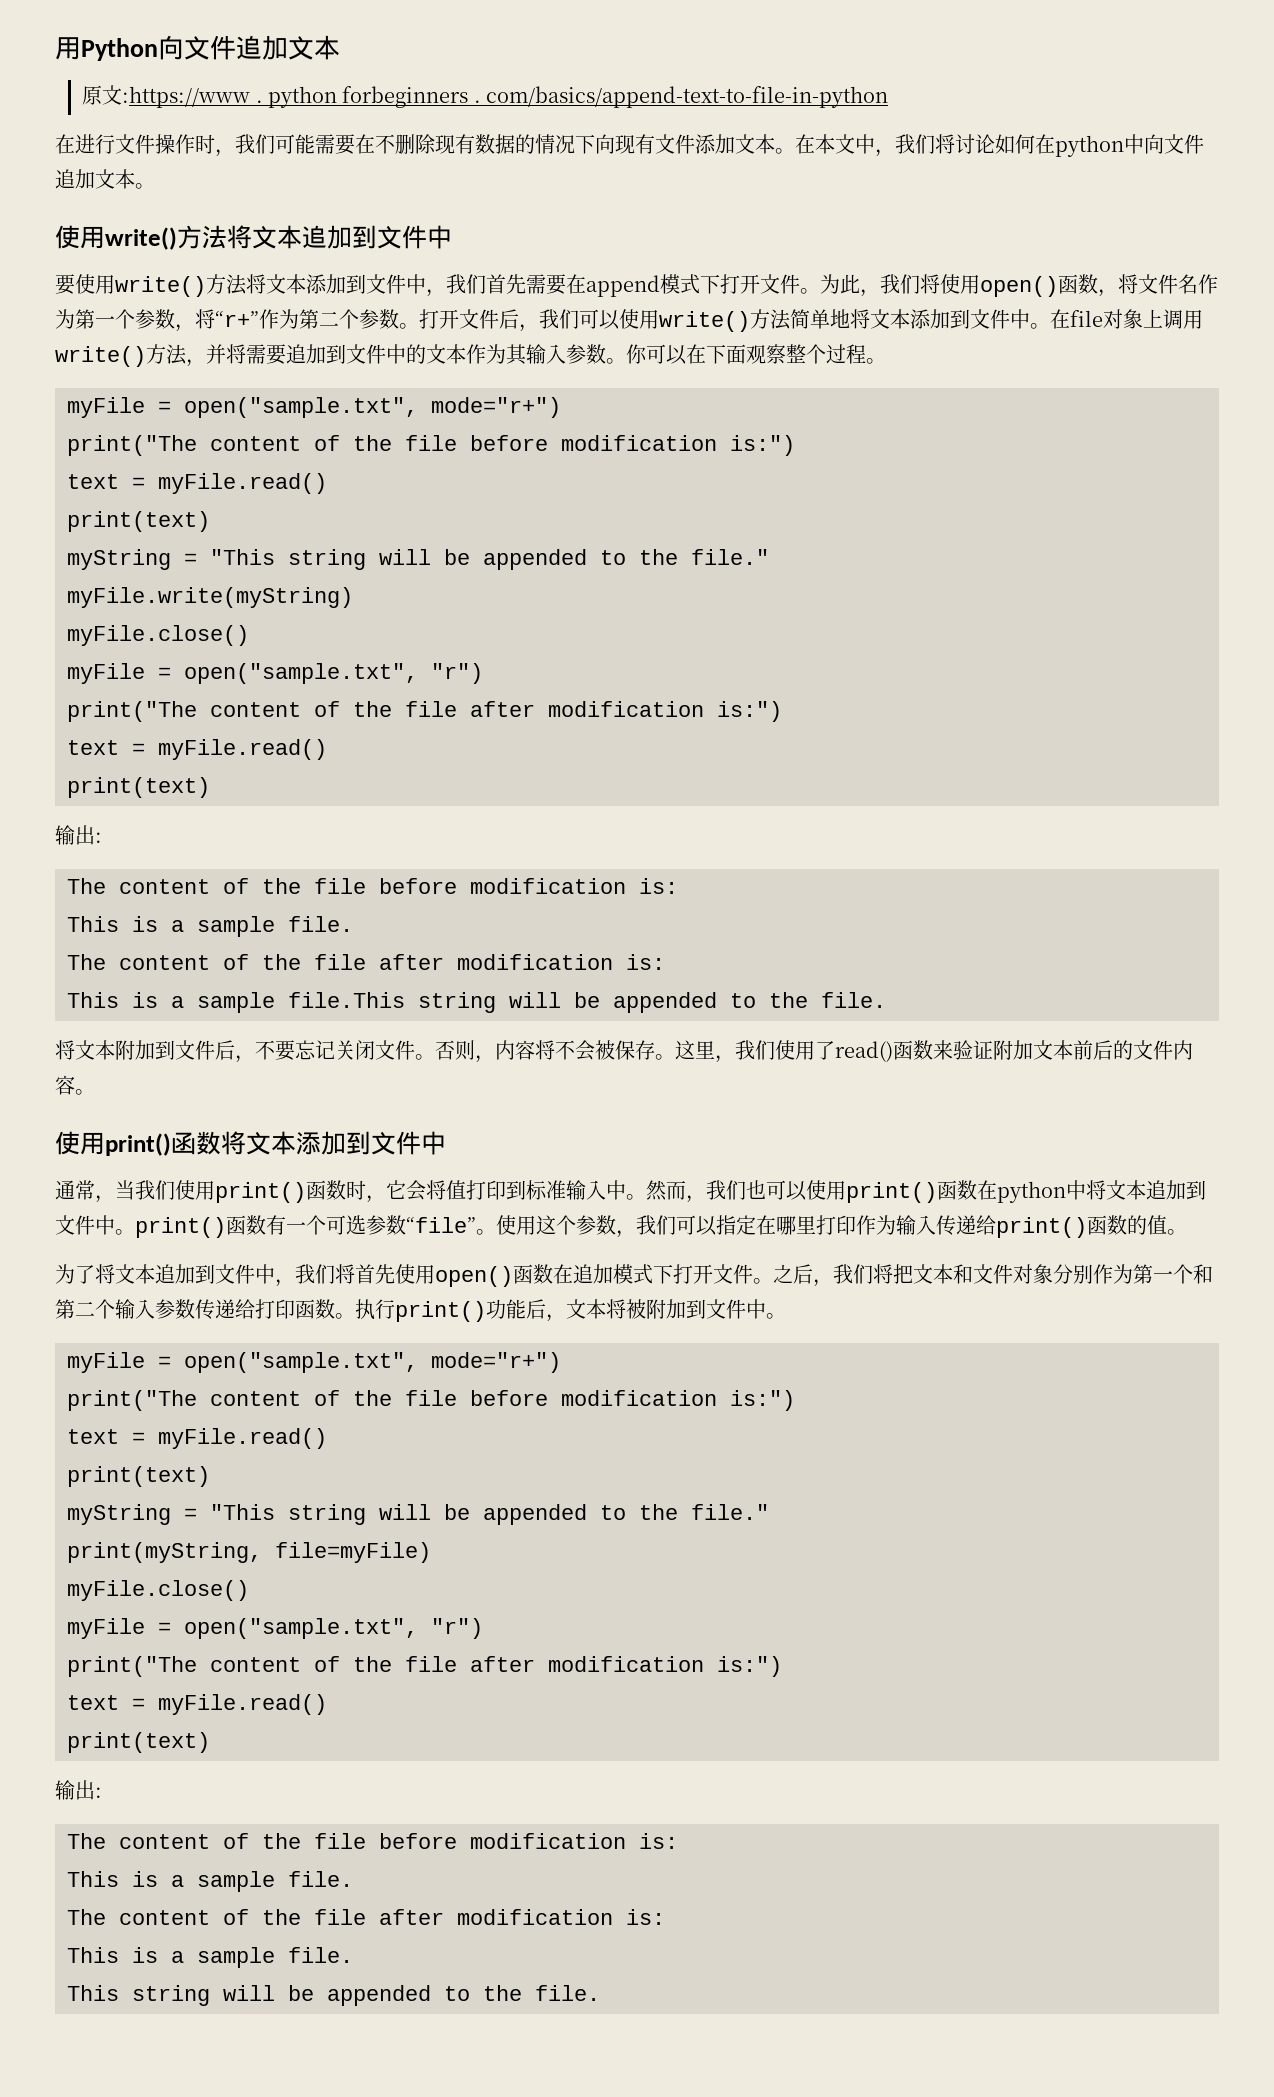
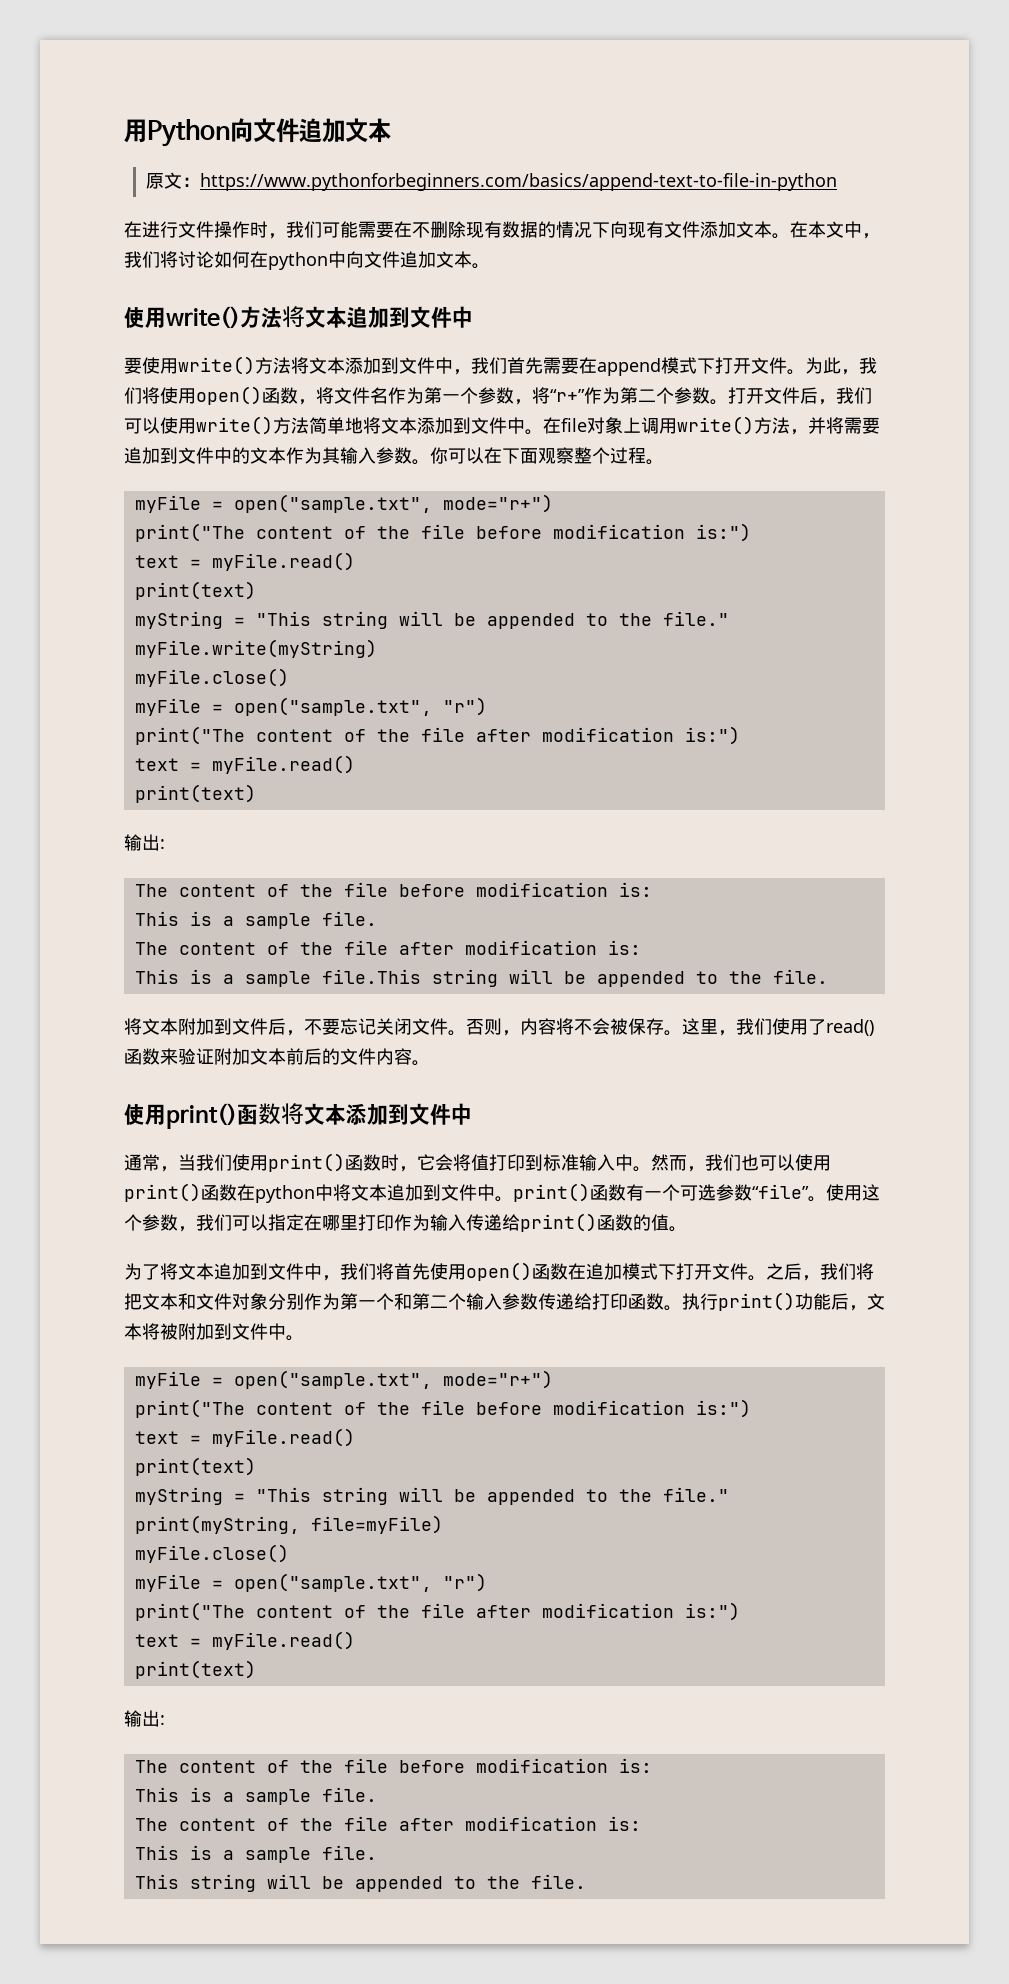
[122,86,889,108] :https://www . python forbeginners . com/basics/append-text-to-file-in-python -> [181,173,837,191] ：https://www.pythonforbeginners.com/basics/append-text-to-file-in-python

